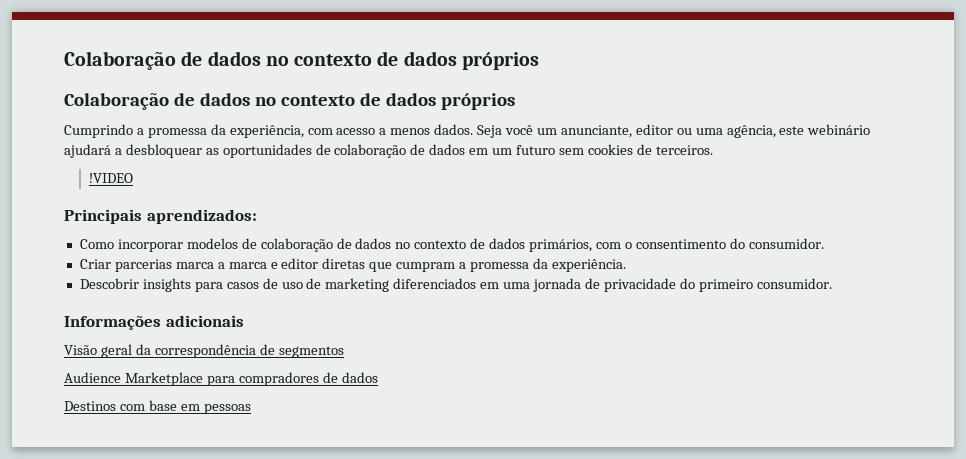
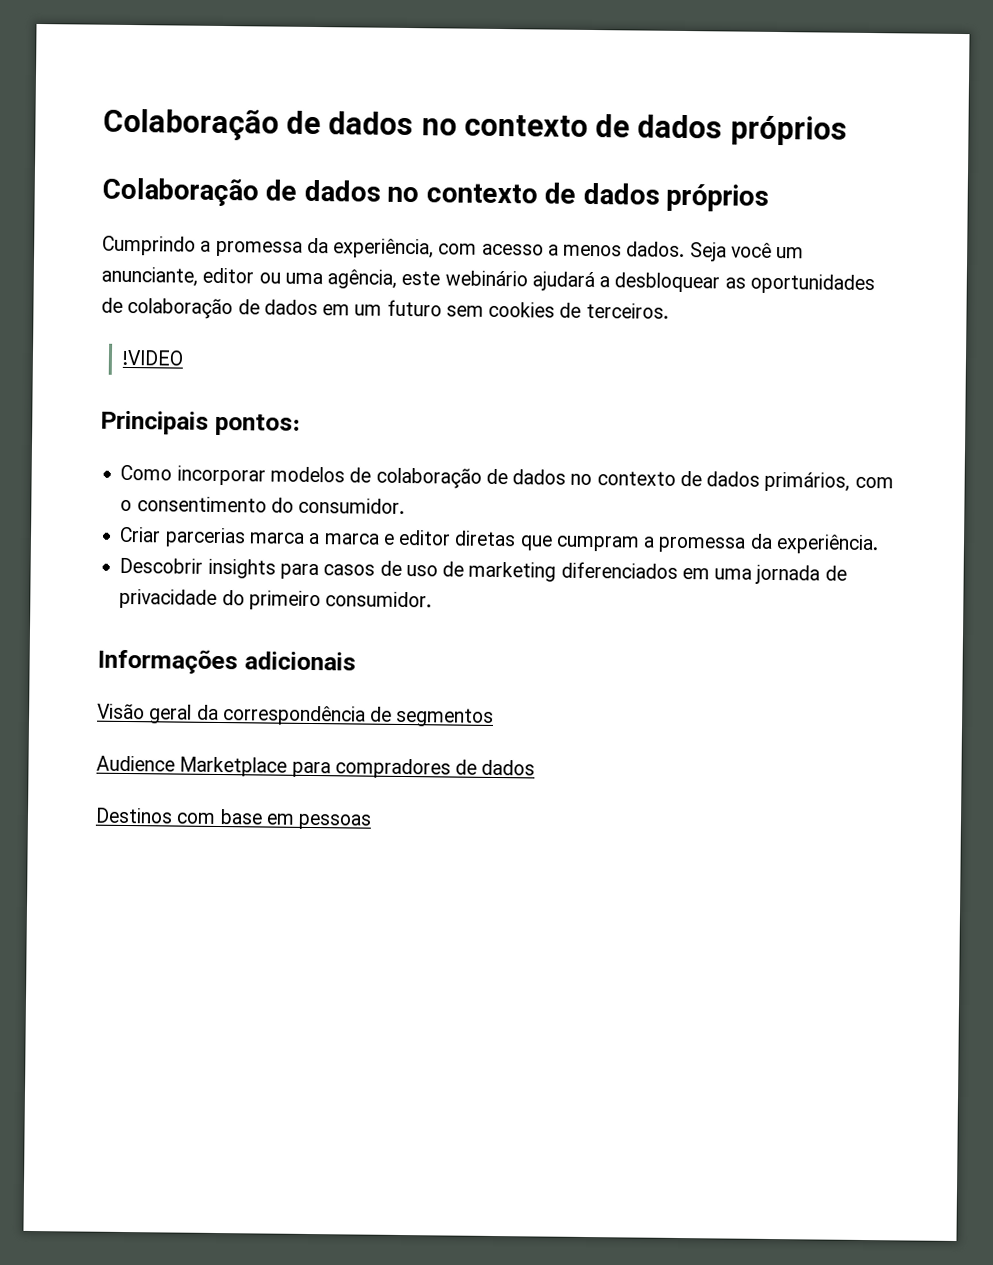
[146,209,257,224] aprendizados: -> [214,413,301,436] pontos:

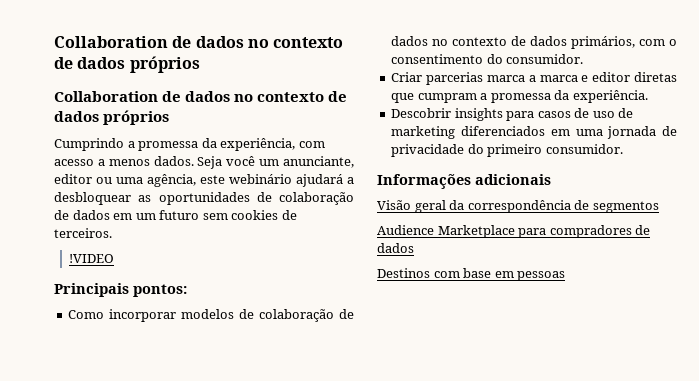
[103,107,847,146] [102,177,259,207] Colaboração de dados no contexto de dados próprios // Colaboração -> [54,36,344,48] [54,56,200,73] [54,91,158,102] Collaboration de dados no contexto de dados próprios // Collaboration

